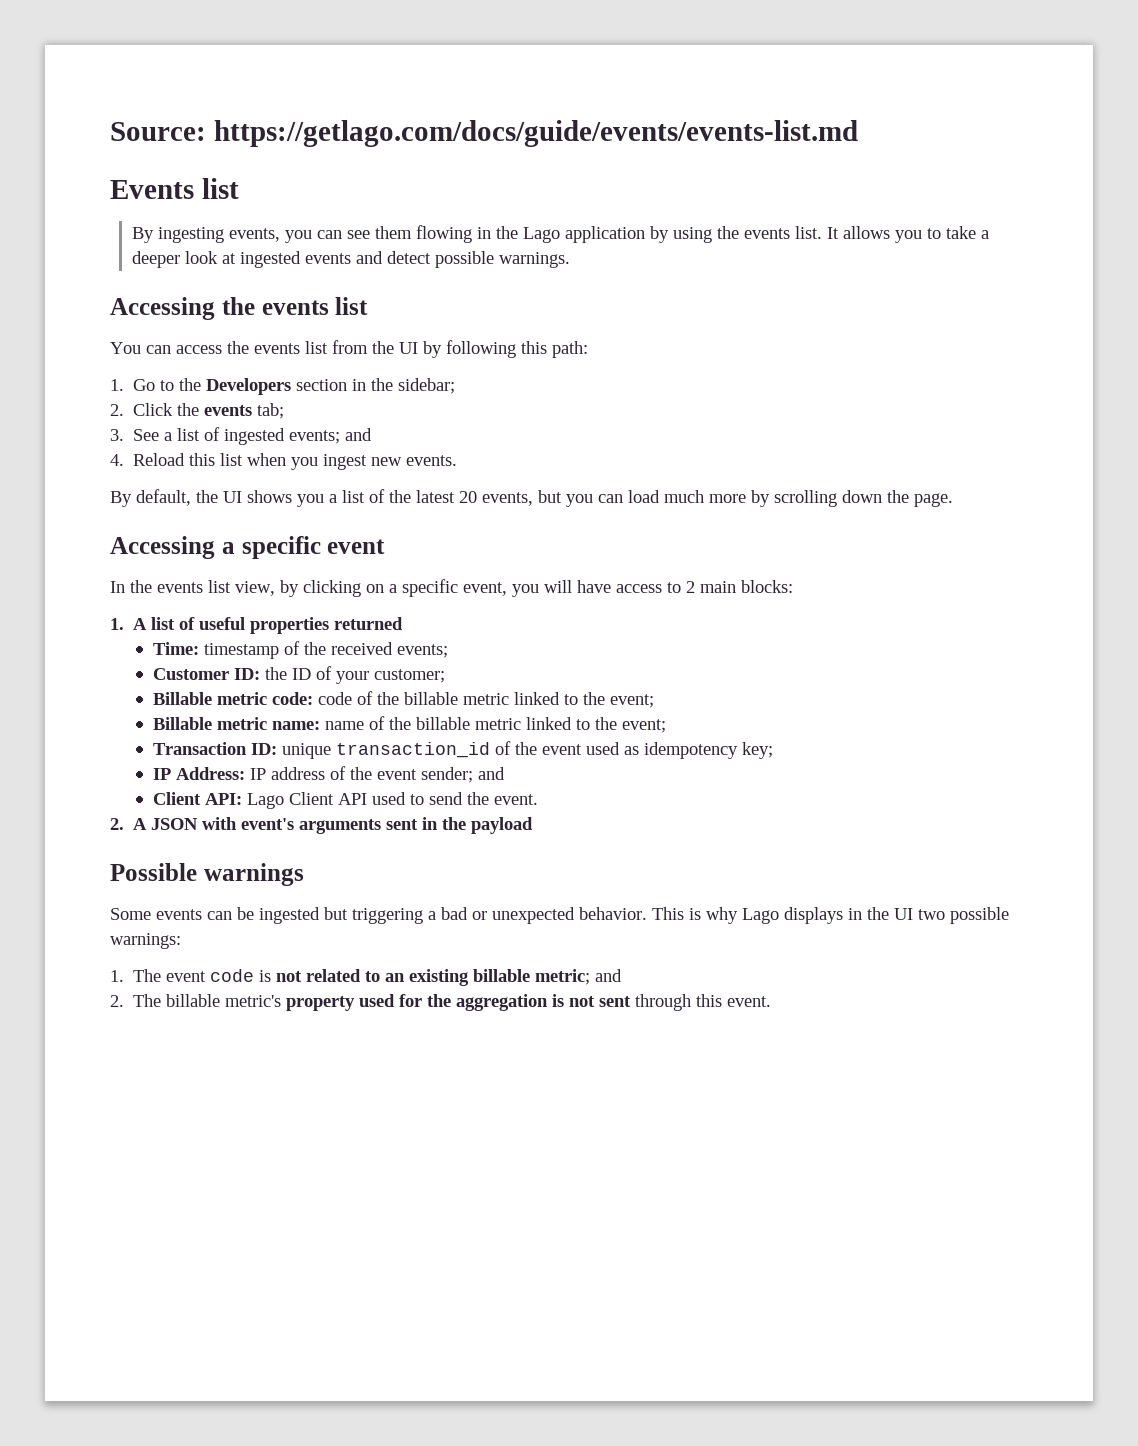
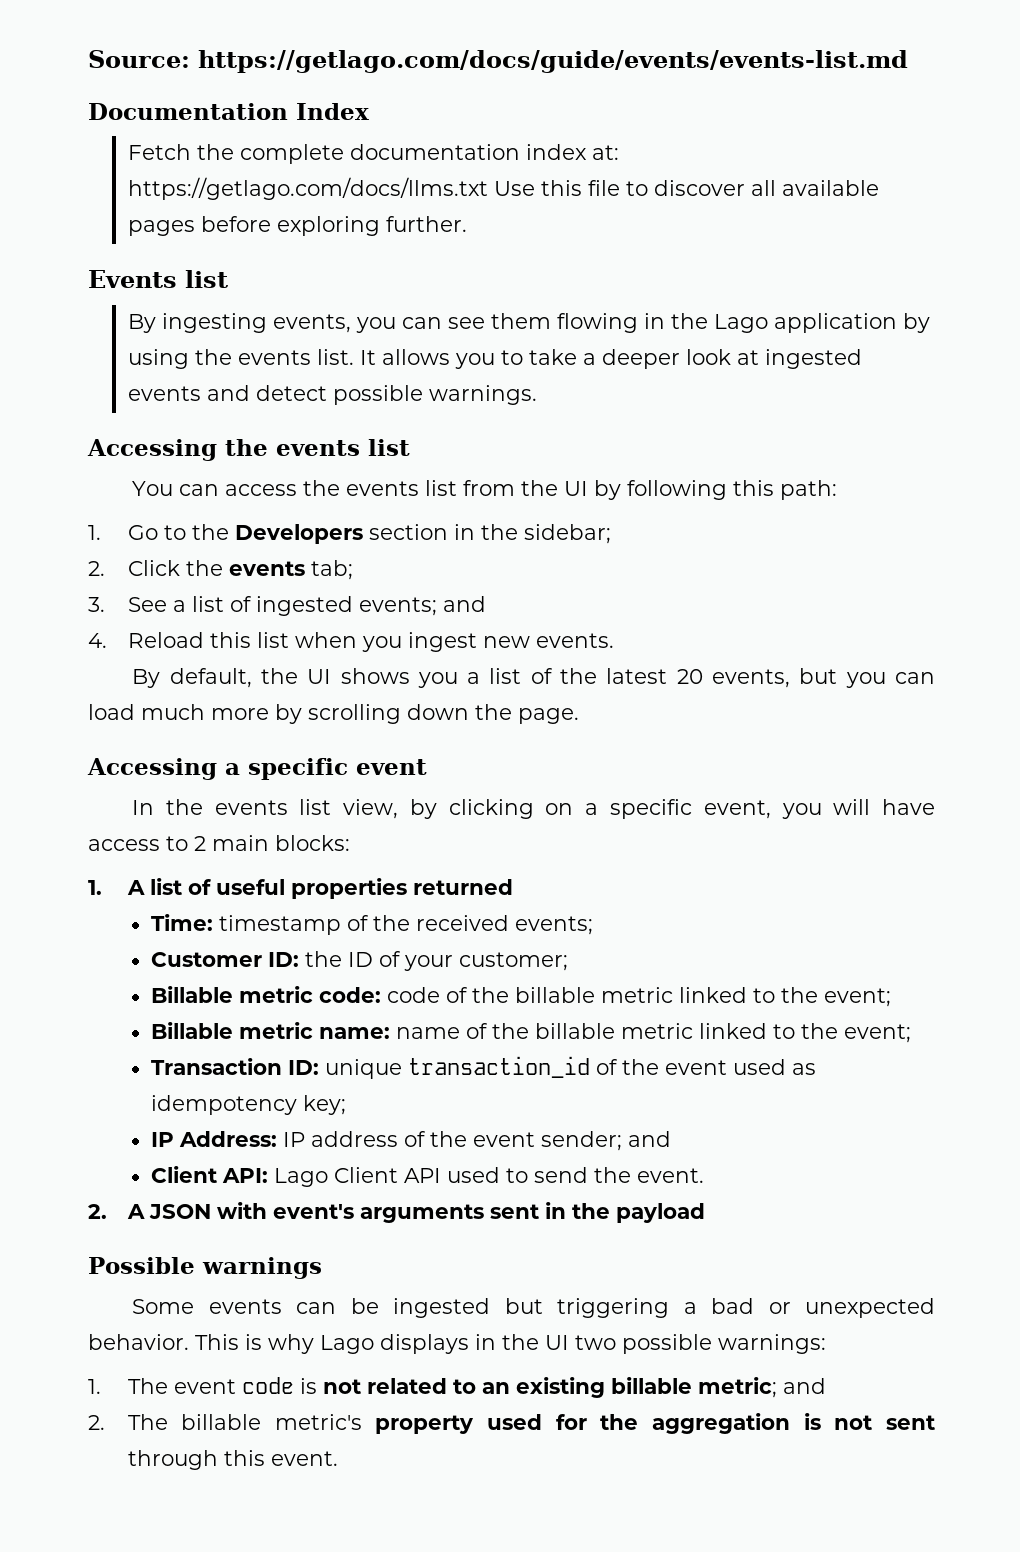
(858, 133) none -> [88,103,369,120] [127,144,619,164] [127,177,879,200] [127,216,467,236] // Documentation Index // Fetch the complete documentation index at: https://getlago.com/docs/llms.txt Use this file to discover all available pages before exploring further.

